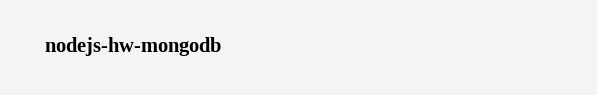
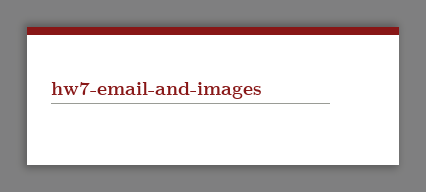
[45,37,221,56] nodejs-hw-mongodb -> [51,82,262,99] hw7-email-and-images

